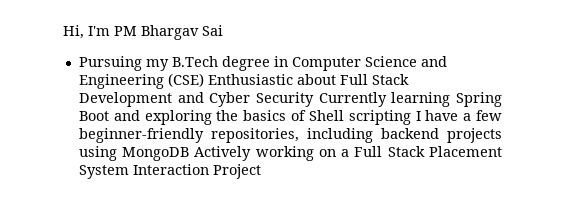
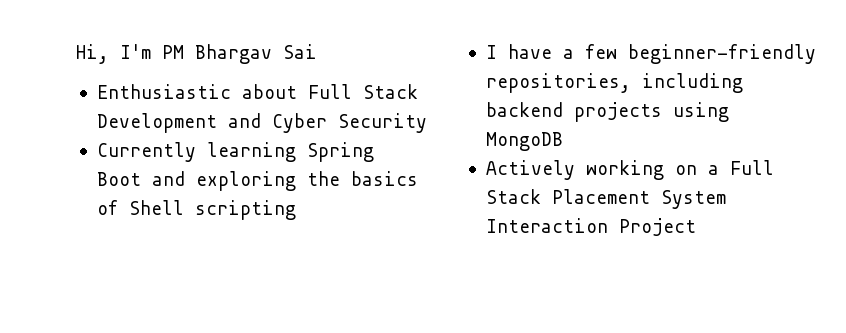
[78,56,447,71] [78,73,204,89] Pursuing my B.Tech degree in Computer Science and Engineering (CSE) -> (317, 51) none
(314, 99) none -> (427, 123) //
(411, 117) none -> (296, 210) //
(190, 154) none -> (563, 141) //

